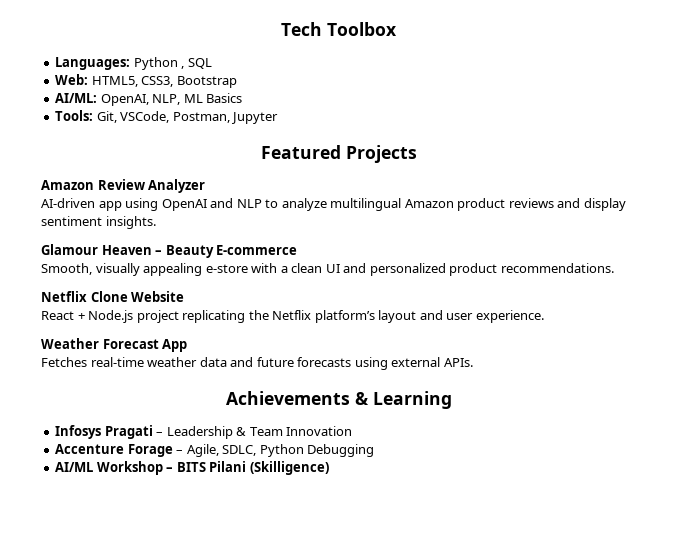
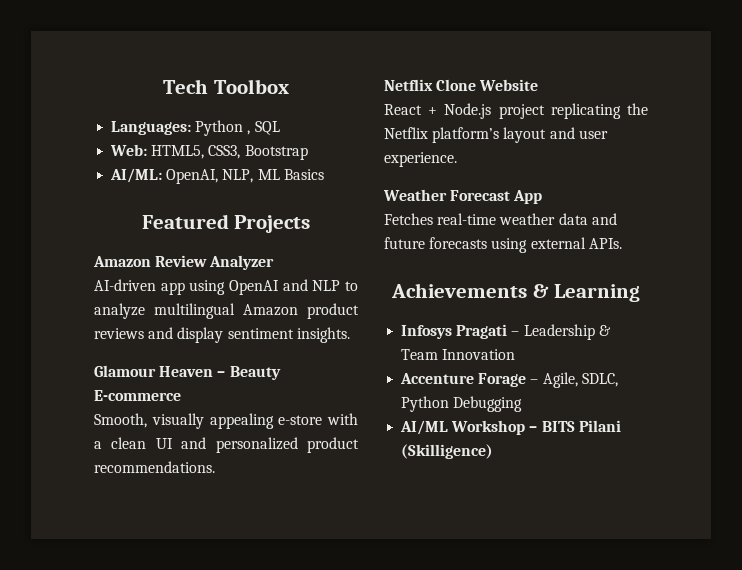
[55,110,279,124] // Tools: Git, VSCode, Postman, Jupyter -> (324, 174) none

